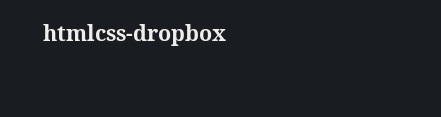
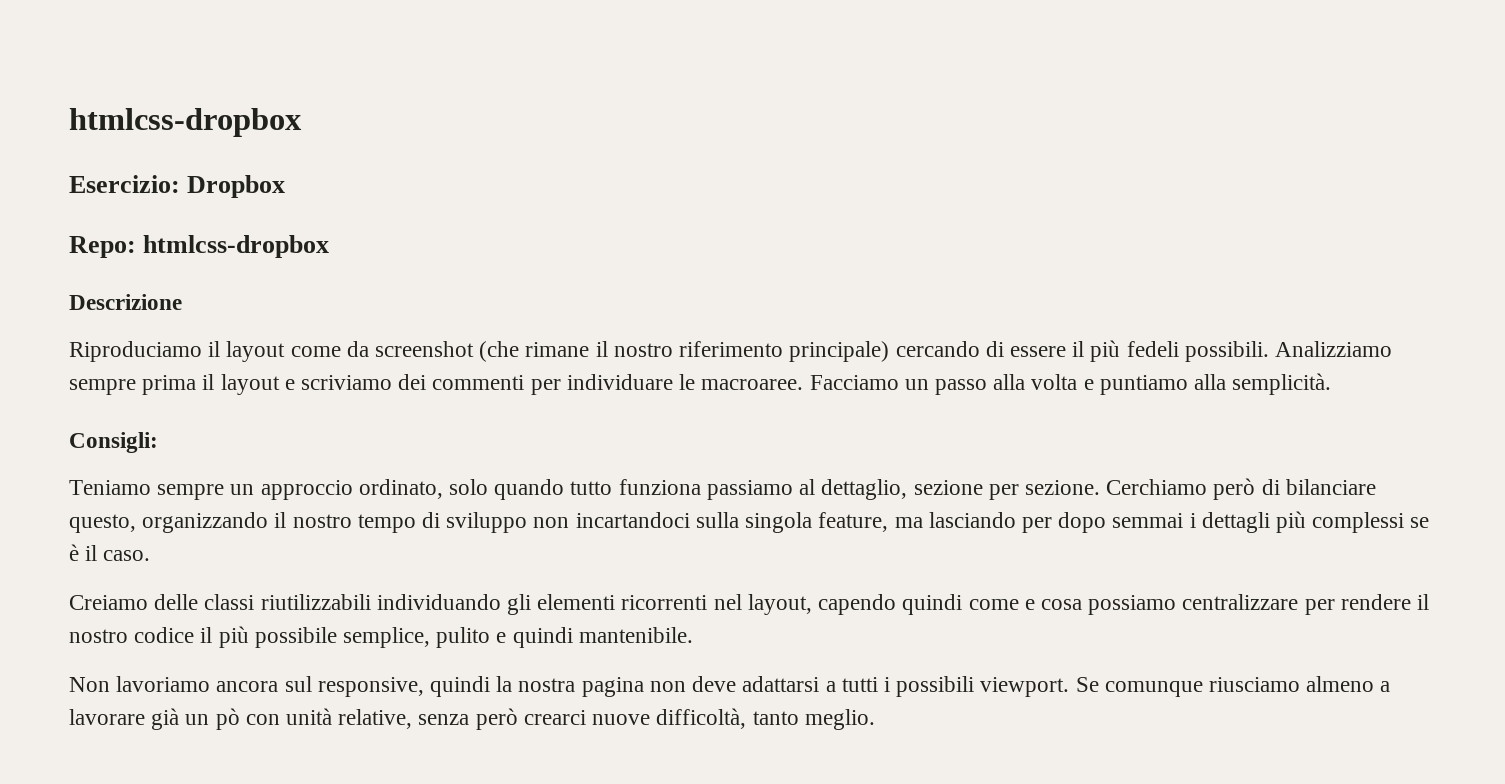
[43,24,226,46] htmlcss-dropbox -> [69,108,302,137] [69,175,286,198] [69,235,330,258] [69,294,182,310] [69,340,1392,362] [69,373,1332,395] [69,432,158,453] [69,478,1376,500] [69,511,1430,533] [69,544,151,561] [69,594,1429,615] [69,626,693,648] [69,676,1391,697] [69,708,875,730] htmlcss-dropbox // Esercizio: Dropbox // Repo: htmlcss-dropbox // Descrizione // Riproduciamo il layout come da screenshot (che rimane il nostro riferimento principale) cercando di essere il più fedeli possibili. Analizziamo sempre prima il layout e scriviamo dei commenti per individuare le macroaree. Facciamo un passo alla volta e puntiamo alla semplicità. // Consigli: // Teniamo sempre un approccio ordinato, solo quando tutto funziona passiamo al dettaglio, sezione per sezione. Cerchiamo però di bilanciare questo, organizzando il nostro tempo di sviluppo non incartandoci sulla singola feature, ma lasciando per dopo semmai i dettagli più complessi se è il caso. // Creiamo delle classi riutilizzabili individuando gli elementi ricorrenti nel layout, capendo quindi come e cosa possiamo centralizzare per rendere il nostro codice il più possibile semplice, pulito e quindi mantenibile. // Non lavoriamo ancora sul responsive, quindi la nostra pagina non deve adattarsi a tutti i possibili viewport. Se comunque riusciamo almeno a lavorare già un pò con unità relative, senza però crearci nuove difficoltà, tanto meglio.

